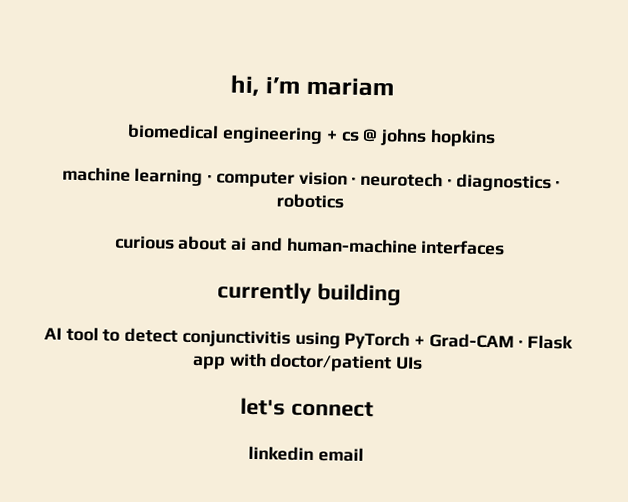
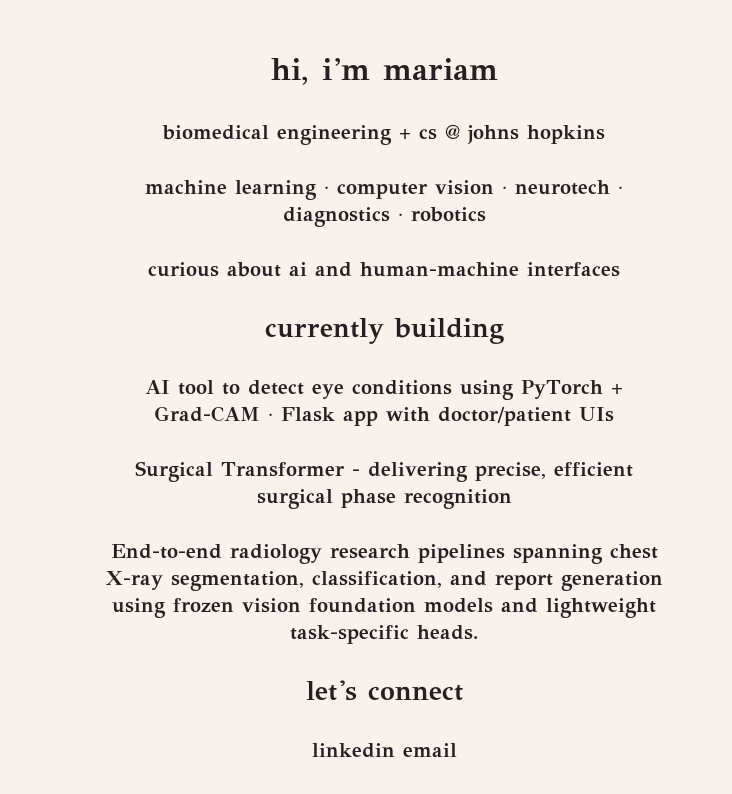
[181,329,291,348] conjunctivitis -> [312,380,453,399] eye conditions
(424, 363) none -> [135,461,633,482] [256,489,512,509] [110,544,658,564] [105,571,663,591] [112,598,656,618] [290,625,478,644] // Surgical Transformer - delivering precise, efficient surgical phase recognition // End-to-end radiology research pipelines spanning chest X-ray segmentation, classification, and report generation using frozen vision foundation models and lightweight task-specific heads.

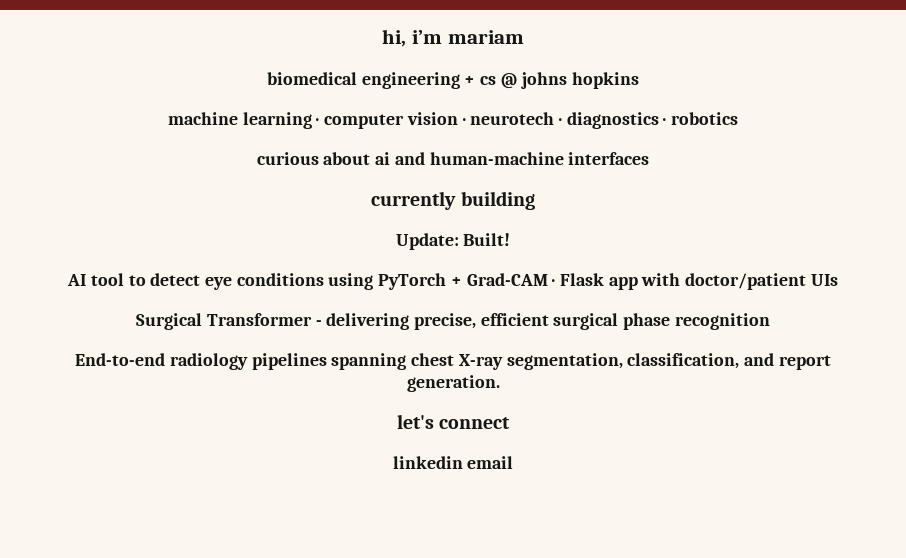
(504, 331) none -> [395,233,511,250] // Update: Built!
[329,544,410,559] research -> (248, 361) none
[560,571,663,591] [112,598,656,618] [290,625,478,644] generation using frozen vision foundation models and lightweight task-specific heads. -> [406,375,500,392] generation.

